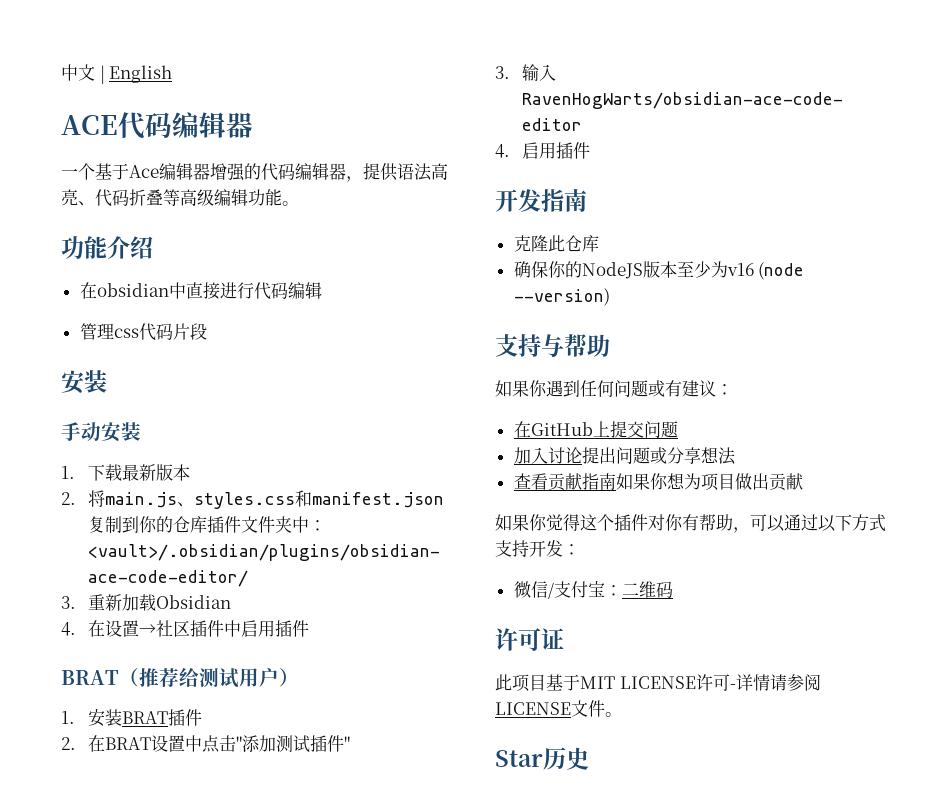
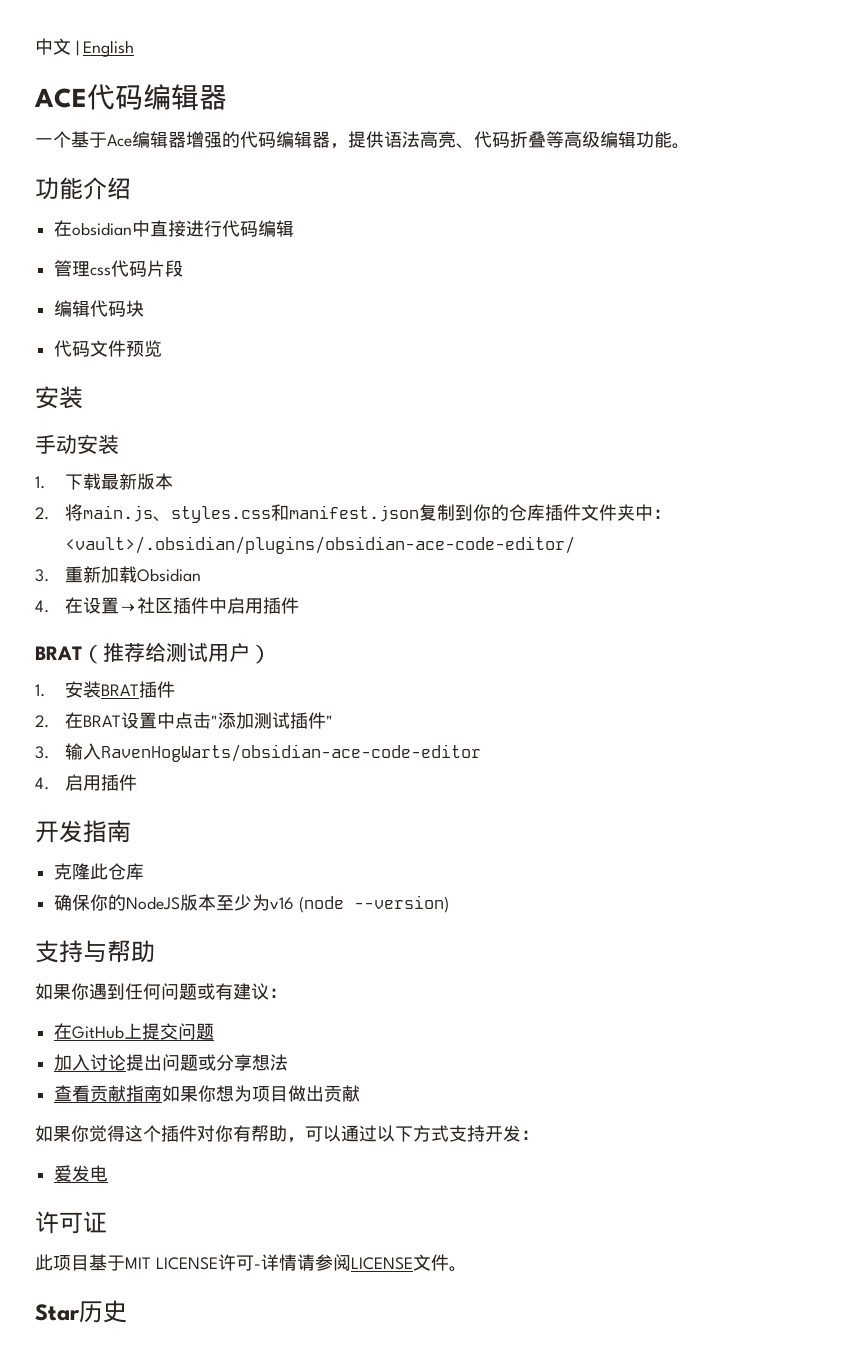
(207, 331) none -> [54,300,145,317] [54,340,163,357] // 编辑代码块 // 代码文件预览
[513,581,673,599] 微信/支付宝：二维码 -> [54,1165,109,1182] 爱发电

